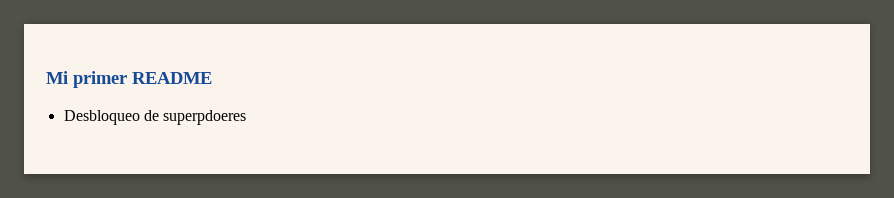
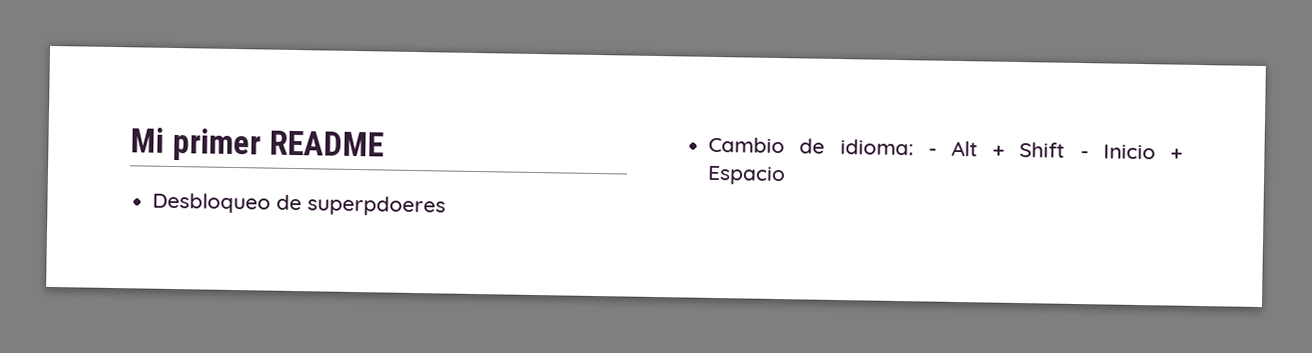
(247, 117) none -> [708,136,1183,160] [707,165,787,186] // Cambio de idioma: - Alt + Shift - Inicio + Espacio

